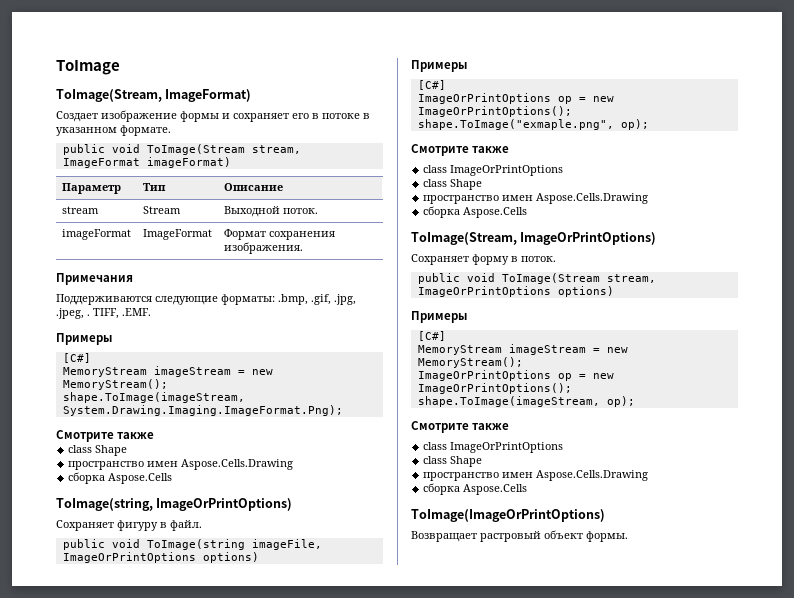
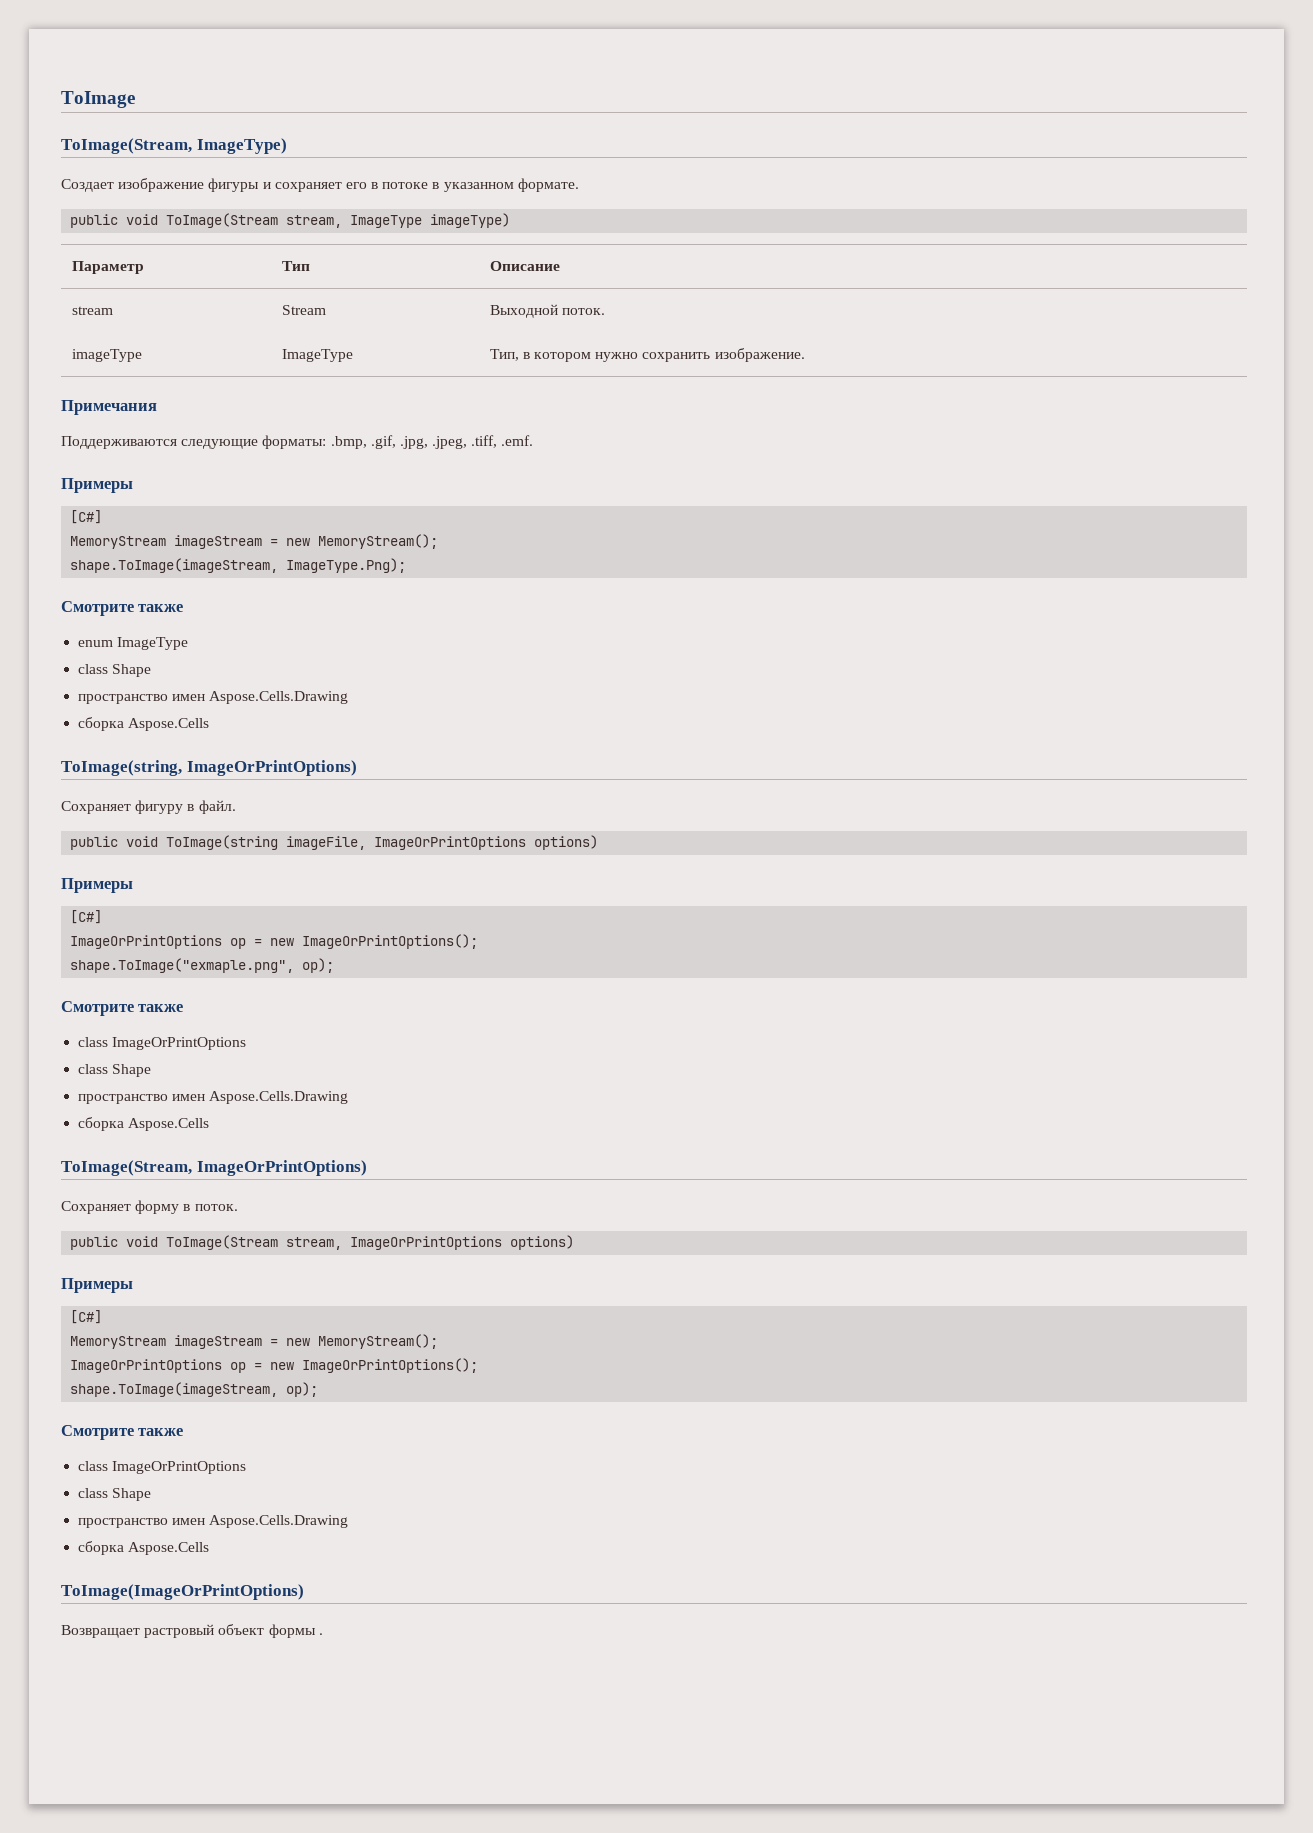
[165,89,252,102] ImageFormat) -> [196,138,287,154] ImageType)
[180,111,219,122] формы -> [208,178,260,192] фигуры
[62,157,231,168] ImageFormat imageFormat) -> [350,213,511,228] ImageType imageType)
[61,229,131,240] [142,229,212,240] [223,229,335,240] [223,242,303,254] imageFormat | ImageFormat | Формат сохранения изображения. -> [71,349,142,362] [281,349,353,362] [489,348,805,362] imageType | ImageType | Тип, в котором нужно сохранить изображение.
[87,308,151,319] . TIFF, .EMF. -> [471,435,534,448] .tiff, .emf.
[62,405,343,416] [56,430,155,442] System.Drawing.Imaging.ImageFormat.Png); // Смотрите также -> [286,558,407,573] [61,601,184,616] [78,637,189,650] ImageType.Png); // Смотрите также // enum ImageType
[586,531,628,542] формы. -> [268,1624,323,1638] формы .

